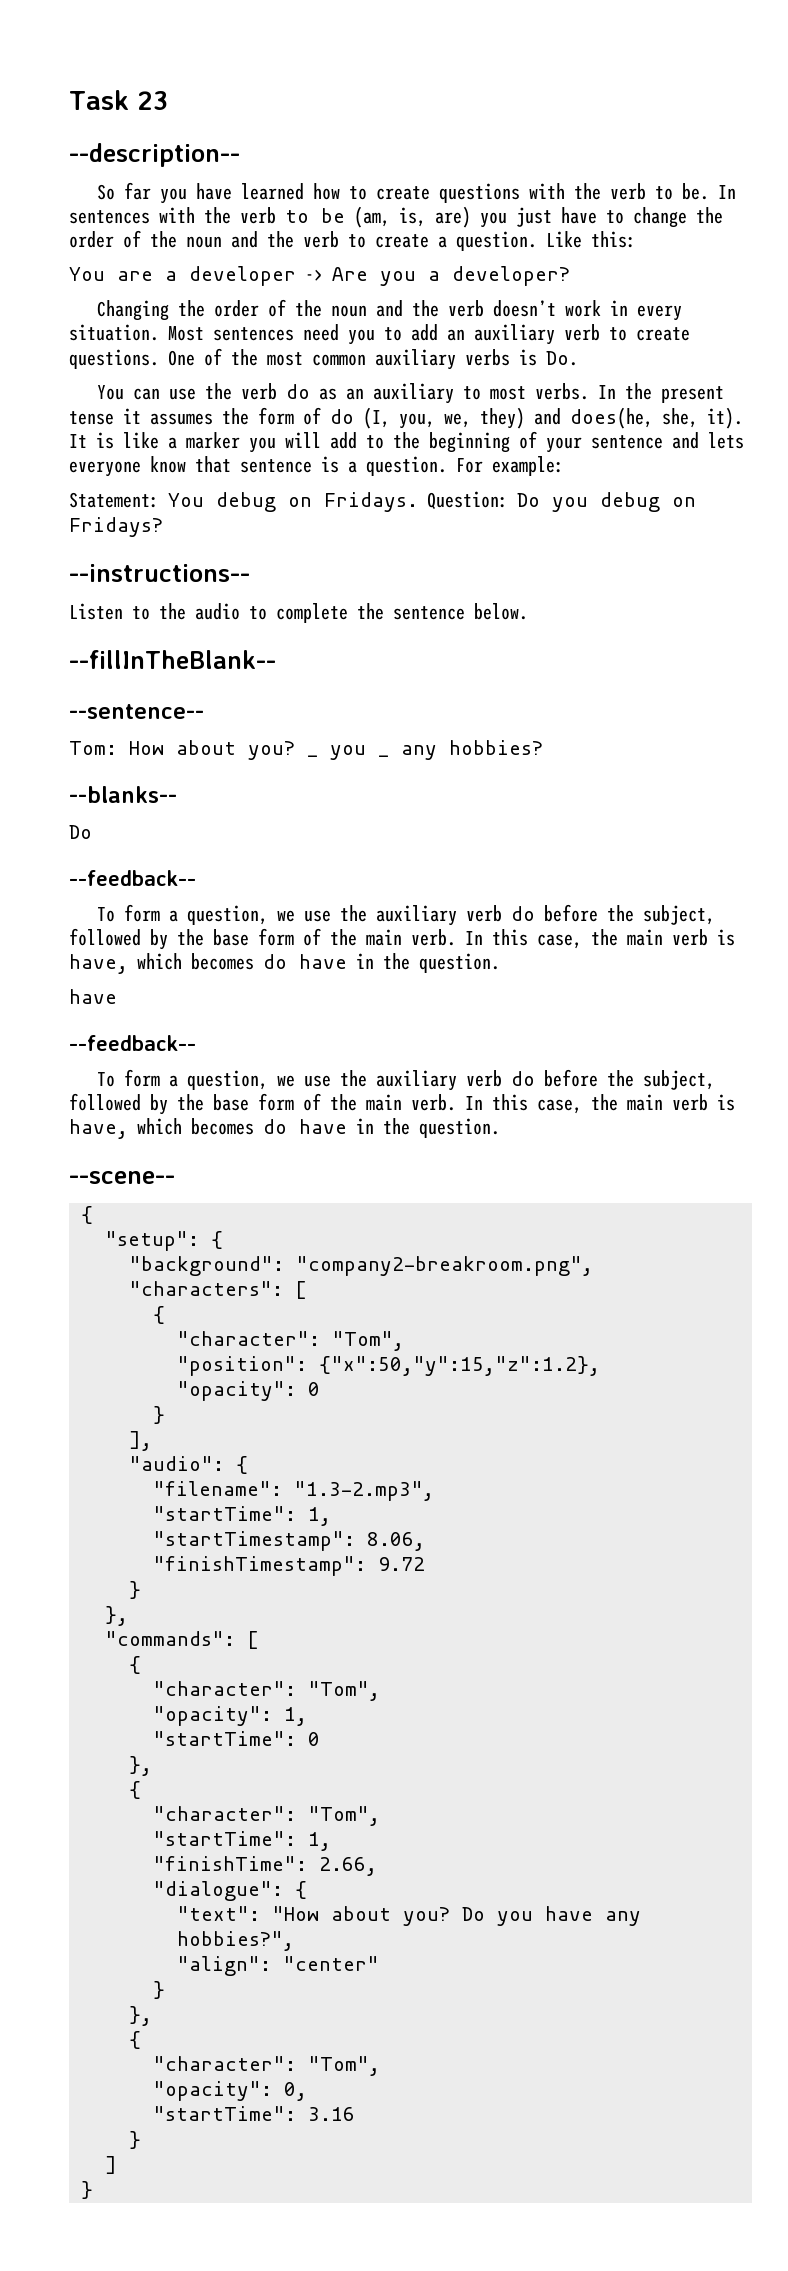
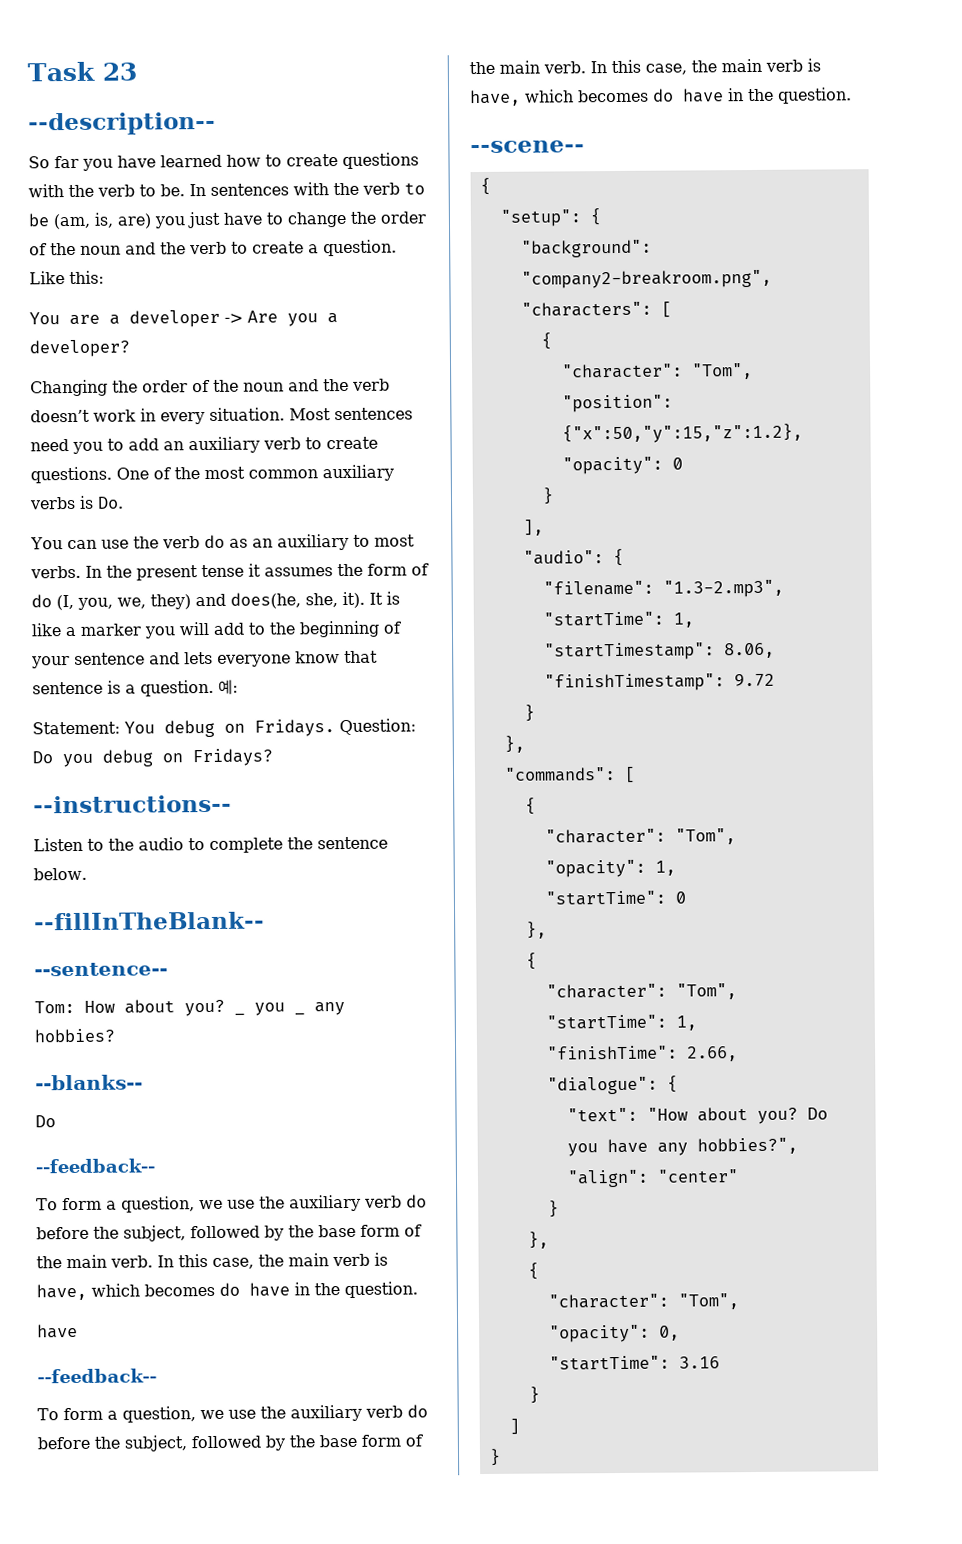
[456,456,564,476] For example: -> [218,679,238,695] 예:

